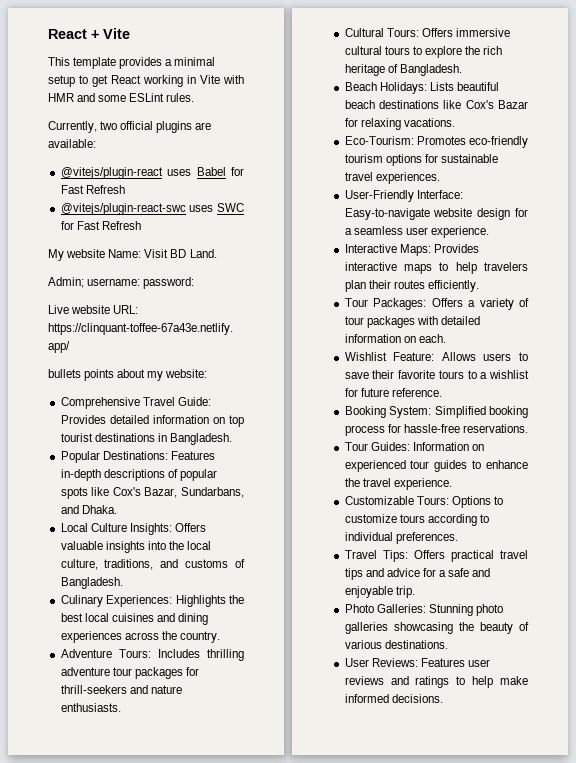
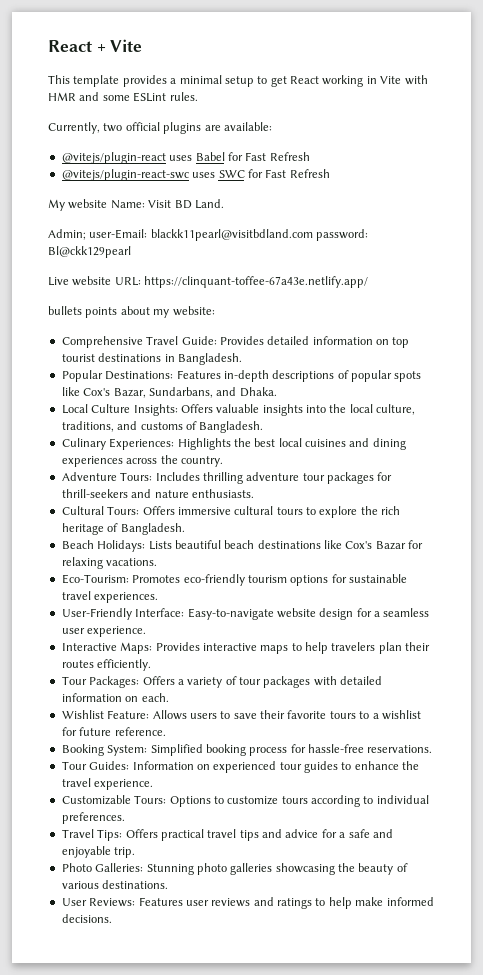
[87,278,141,286] username: -> [89,229,313,241] user-Email: blackk11pearl@visitbdland.com
(195, 283) none -> [48,246,131,258] Bl@ckk129pearl

